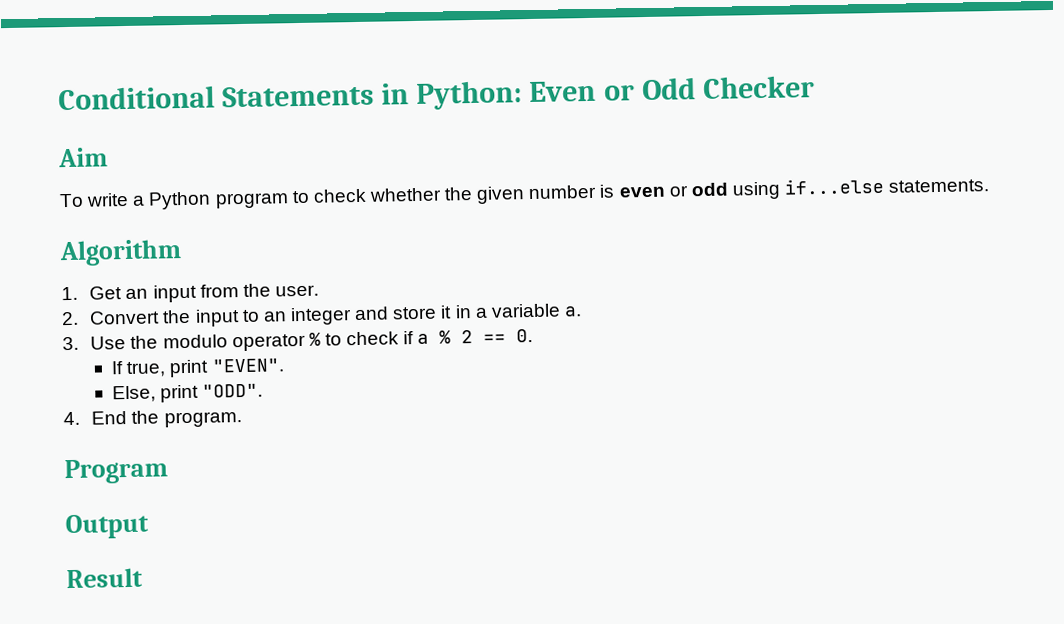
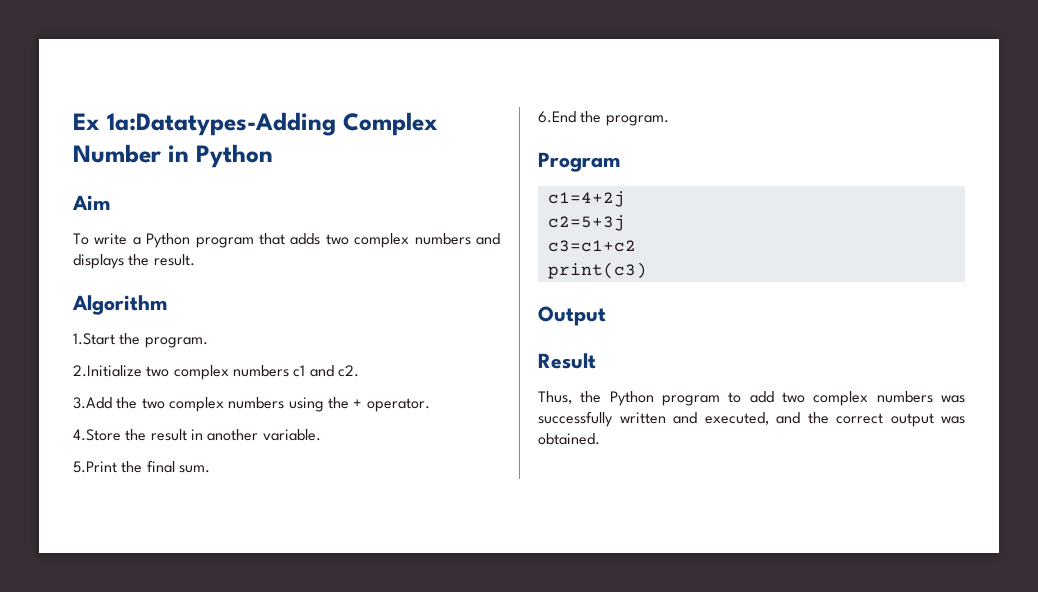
[58,75,815,111] Conditional Statements in Python: Even or Odd Checker -> [73,112,438,136] [73,144,273,168] Ex 1a:Datatypes-Adding Complex Number in Python
[291,177,990,204] [59,239,182,267] [61,283,319,303] [61,303,582,327] [62,328,534,352] [111,358,284,378] [112,383,264,403] [63,410,242,428] [64,458,168,485] [65,513,149,540] [66,567,143,589] to check whether the given number is even or odd using if...else statements. // Algorithm // 1. Get an input from the user. // 2. Convert the input to an integer and store it in a variable a. // 3. Use the modulo operator % to check if a % 2 == 0. // If true, print "EVEN". // Else, print "ODD". // 4. End the program. // Program // Output // Result -> [259,233,500,248] [73,254,195,269] [72,295,167,315] [73,333,208,348] [73,365,359,380] [73,397,430,412] [73,429,321,441] [73,460,210,473] [538,111,669,126] [538,152,620,172] [547,191,625,207] [547,215,625,231] [547,240,636,252] [547,262,647,279] [538,306,606,326] [538,353,596,369] [538,391,965,406] [538,411,965,427] [538,433,600,445] that adds two complex numbers and displays the result. // Algorithm // 1.Start the program. // 2.Initialize two complex numbers c1 and c2. // 3.Add the two complex numbers using the + operator. // 4.Store the result in another variable. // 5.Print the final sum. // 6.End the program. // Program // c1=4+2j // c2=5+3j // c3=c1+c2 // print(c3) // Output // Result // Thus, the Python program to add two complex numbers was successfully written and executed, and the correct output was obtained.

